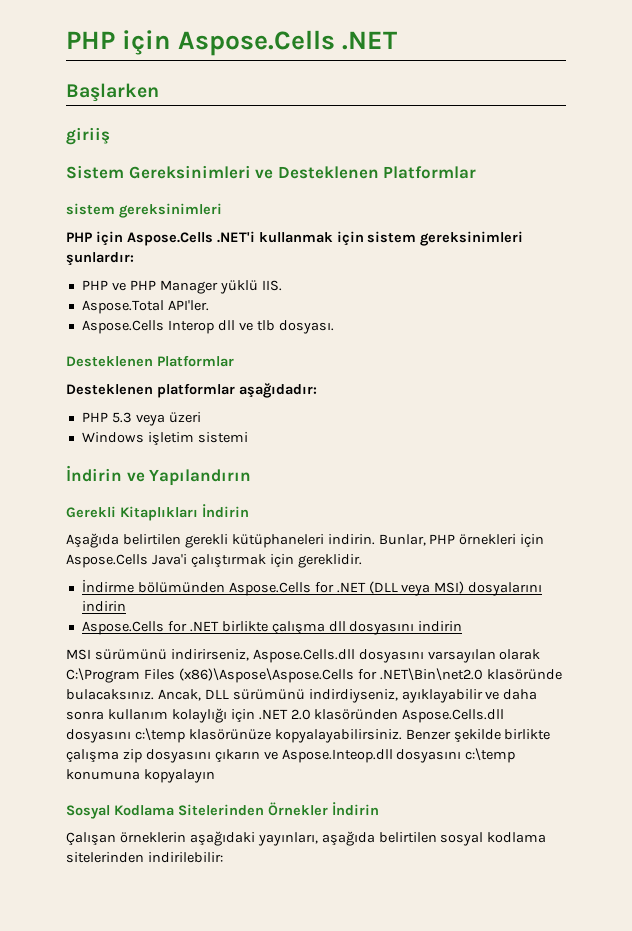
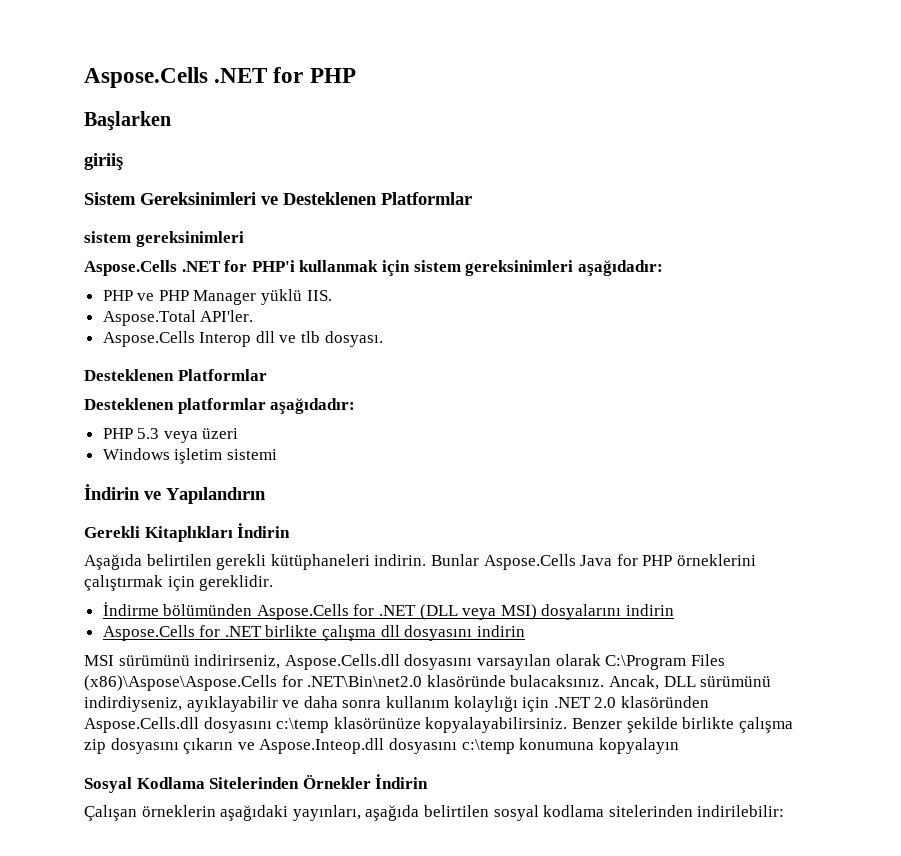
[66,30,398,56] PHP için Aspose.Cells .NET -> [84,67,356,88] Aspose.Cells .NET for PHP
[66,231,255,246] PHP için Aspose.Cells .NET'i -> [84,260,295,276] Aspose.Cells .NET for PHP'i
[66,252,134,266] şunlardır: -> [577,260,663,276] aşağıdadır:
[378,534,545,548] [66,554,187,568] Bunlar, PHP örnekleri için Aspose.Cells Java'i -> [430,554,756,570] Bunlar Aspose.Cells Java for PHP örneklerini

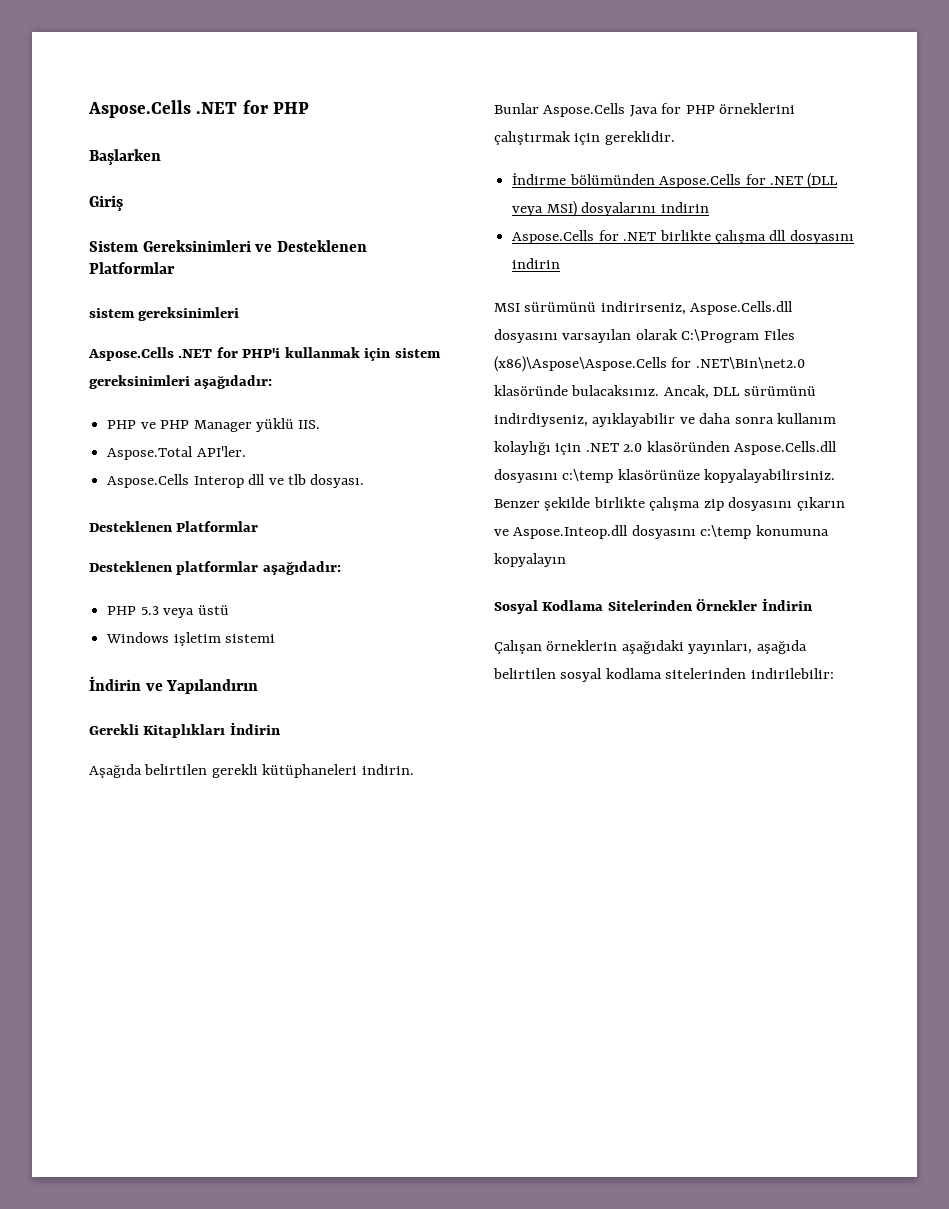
[84,153,123,170] giriiş -> [89,195,123,211] Giriş
[202,428,239,439] üzeri -> [197,605,229,615] üstü

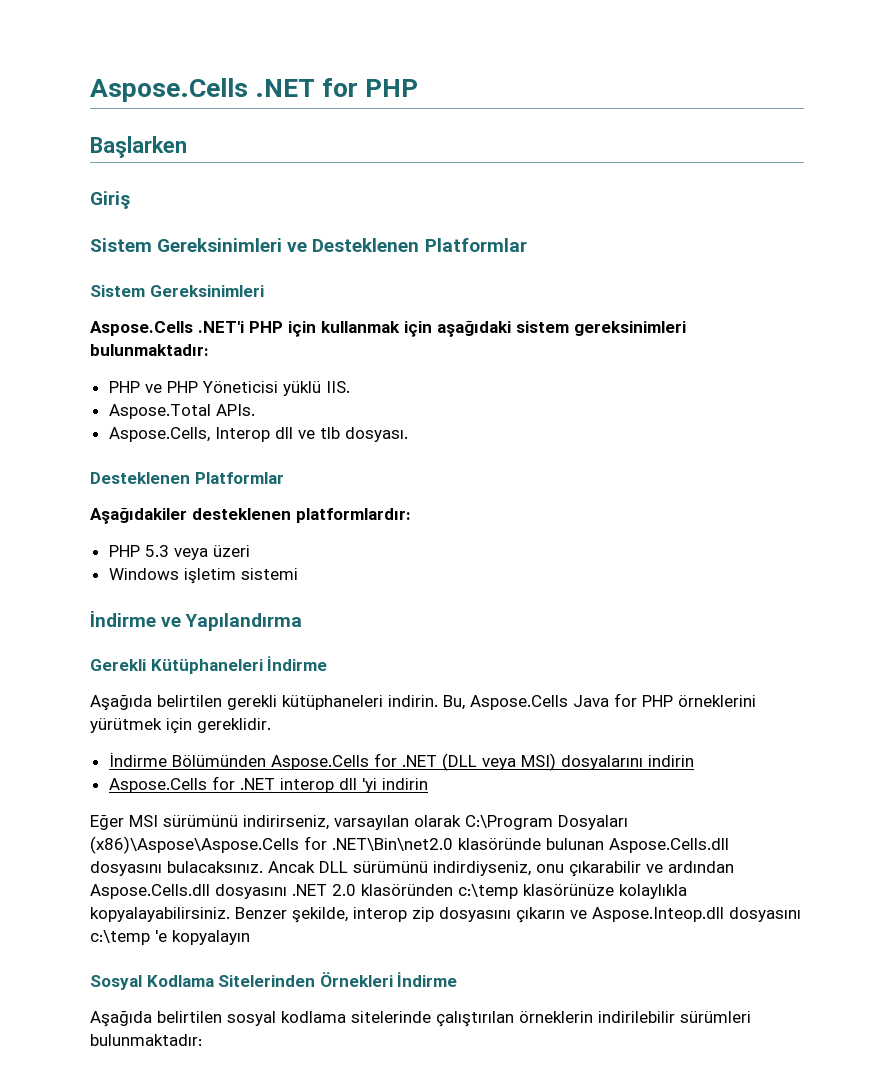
[89,307,240,321] [88,347,441,361] [89,375,273,389] sistem gereksinimleri // Aspose.Cells .NET for PHP'i kullanmak için sistem gereksinimleri aşağıdadır: -> [90,285,264,297] [90,320,686,337] [90,344,209,356] Sistem Gereksinimleri // Aspose.Cells .NET'i PHP için kullanmak için aşağıdaki sistem gereksinimleri bulunmaktadır:
[193,420,252,432] Manager -> [201,381,278,393] Yöneticisi
[196,446,246,457] [107,474,190,488] API'ler. // Aspose.Cells -> [215,404,255,416] [108,427,210,442] APIs. // Aspose.Cells,
[89,561,341,575] Desteklenen platformlar aşağıdadır: -> [90,507,411,524] Aşağıdakiler desteklenen platformlardır:
[197,605,229,615] üstü -> [212,545,250,557] üzeri
[89,676,259,694] İndirin ve Yapılandırın -> [90,610,303,631] İndirme ve Yapılandırma
[143,722,280,738] Kitaplıkları İndirin -> [150,656,328,674] Kütüphaneleri İndirme
[494,103,539,114] Bunlar -> [443,695,465,710] Bu,
[494,131,571,145] çalıştırmak -> [90,718,162,733] yürütmek
[569,174,655,185] bölümünden -> [171,755,266,767] Bölümünden
[659,230,854,244] [512,258,561,269] birlikte çalışma dll dosyasını indirin // -> [279,778,428,793] [90,814,124,830] interop dll 'yi indirin // Eğer
[690,301,794,315] [494,329,558,343] Aspose.Cells.dll dosyasını -> (329, 822) none
[763,329,795,340] Files -> [558,815,628,830] Dosyaları
[571,385,816,399] [494,413,837,427] [494,441,582,455] bulacaksınız. Ancak, DLL sürümünü indirdiyseniz, ayıklayabilir ve daha sonra kullanım kolaylığı için -> [546,838,729,853] [90,861,734,877] [90,884,287,899] bulunan Aspose.Cells.dll dosyasını bulacaksınız. Ancak DLL sürümünü indirdiyseniz, onu çıkarabilir ve ardından Aspose.Cells.dll dosyasını
[734,441,838,455] [494,469,558,483] Aspose.Cells.dll dosyasını -> (453, 890) none
(700, 474) none -> [619,884,687,899] kolaylıkla
[544,497,701,511] şekilde birlikte çalışma -> [292,907,407,923] şekilde, interop
[755,525,829,536] konumuna -> [155,930,167,942] 'e
[696,598,812,611] [494,640,807,654] [493,668,834,682] Örnekler İndirin // Çalışan örneklerin aşağıdaki yayınları, aşağıda belirtilen sosyal kodlama sitelerinden indirilebilir: -> [319,972,458,987] [90,1010,751,1027] [90,1034,202,1046] Örnekleri İndirme // Aşağıda belirtilen sosyal kodlama sitelerinde çalıştırılan örneklerin indirilebilir sürümleri bulunmaktadır:

